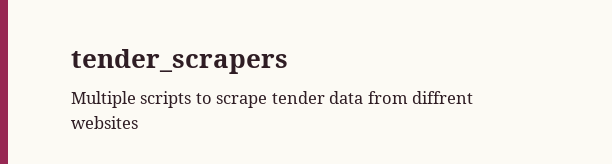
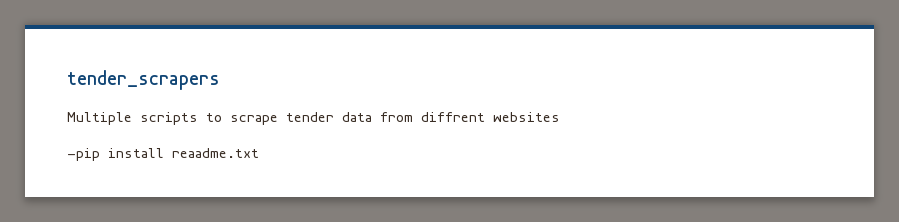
(138, 122) none -> [67,148,259,161] // -pip install reaadme.txt

